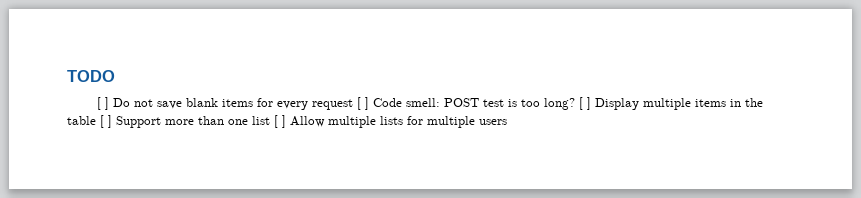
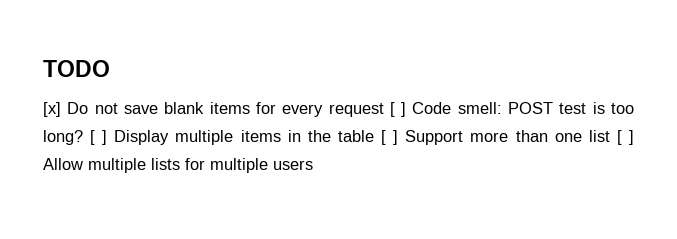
[97,97,110,110] [ ] -> [43,102,61,117] [x]

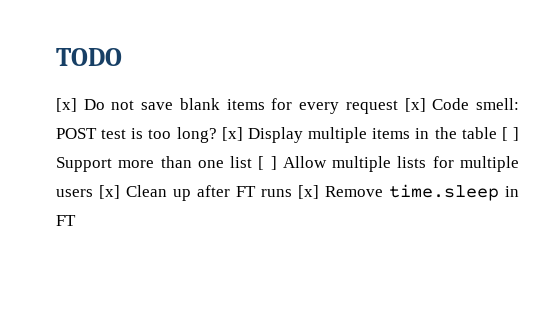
[389,102,407,117] [ ] -> [404,98,426,112] [x]
[90,130,108,145] [ ] -> [221,127,243,141] [x]
(313, 165) none -> [99,184,519,201] [56,215,76,226] [x] Clean up after FT runs [x] Remove time.sleep in FT

